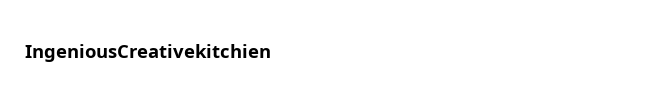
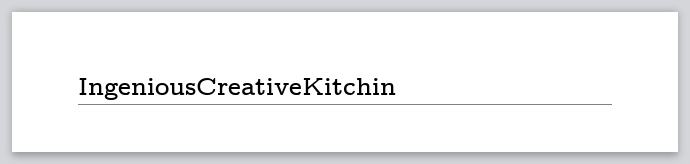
[25,44,271,62] IngeniousCreativekitchien -> [78,78,396,100] IngeniousCreativeKitchin

